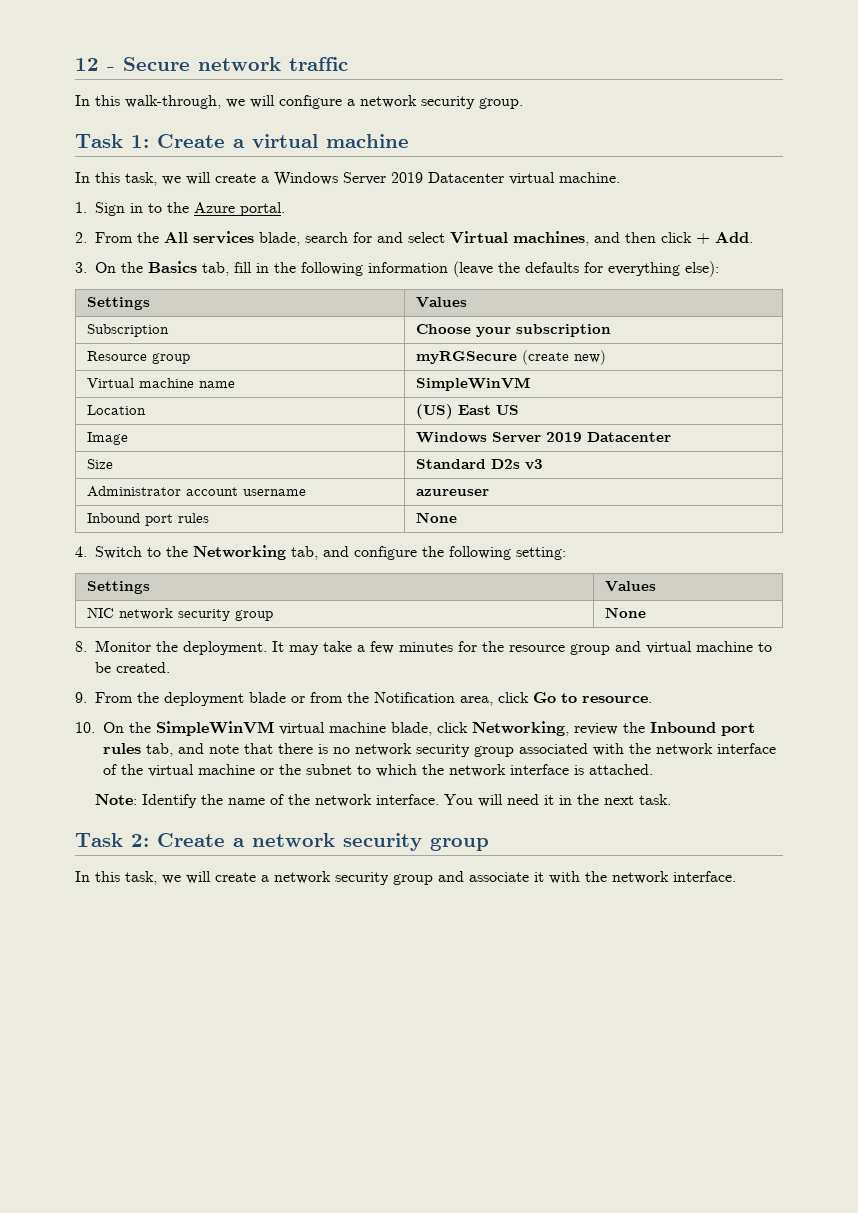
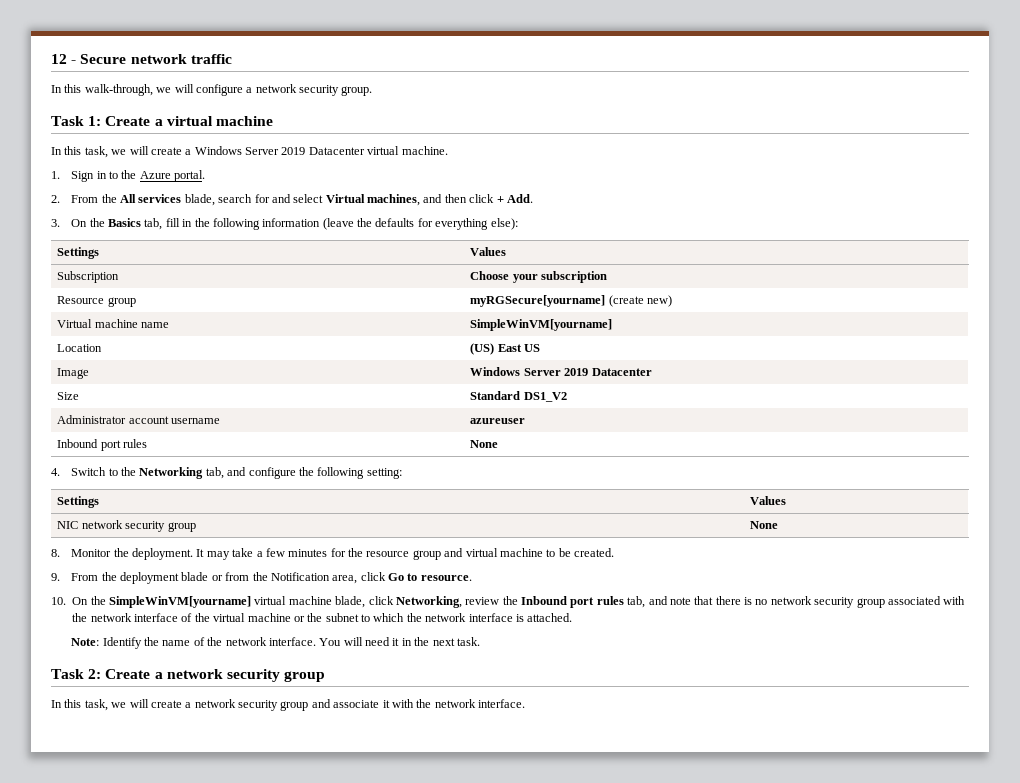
[416,351,518,364] myRGSecure -> [470,295,606,307] myRGSecure[yourname]
[416,377,531,391] SimpleWinVM -> [470,319,613,331] SimpleWinVM[yourname]
[491,459,544,470] D2s v3 -> [523,392,567,402] DS1_V2
[156,721,274,736] SimpleWinVM -> [109,596,251,608] SimpleWinVM[yourname]

